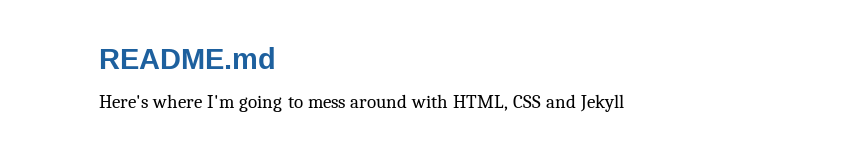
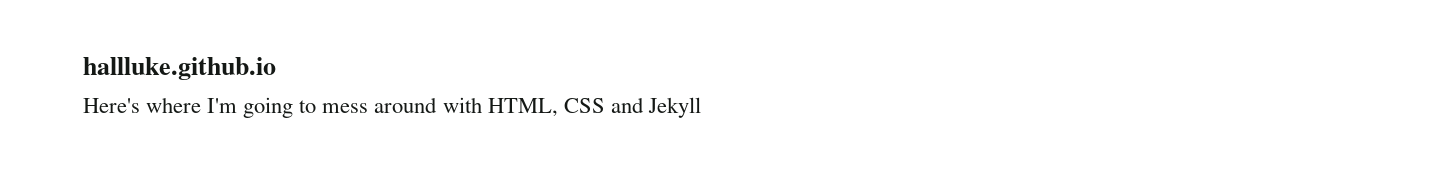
[99,47,276,69] README.md -> [83,57,276,80] hallluke.github.io

